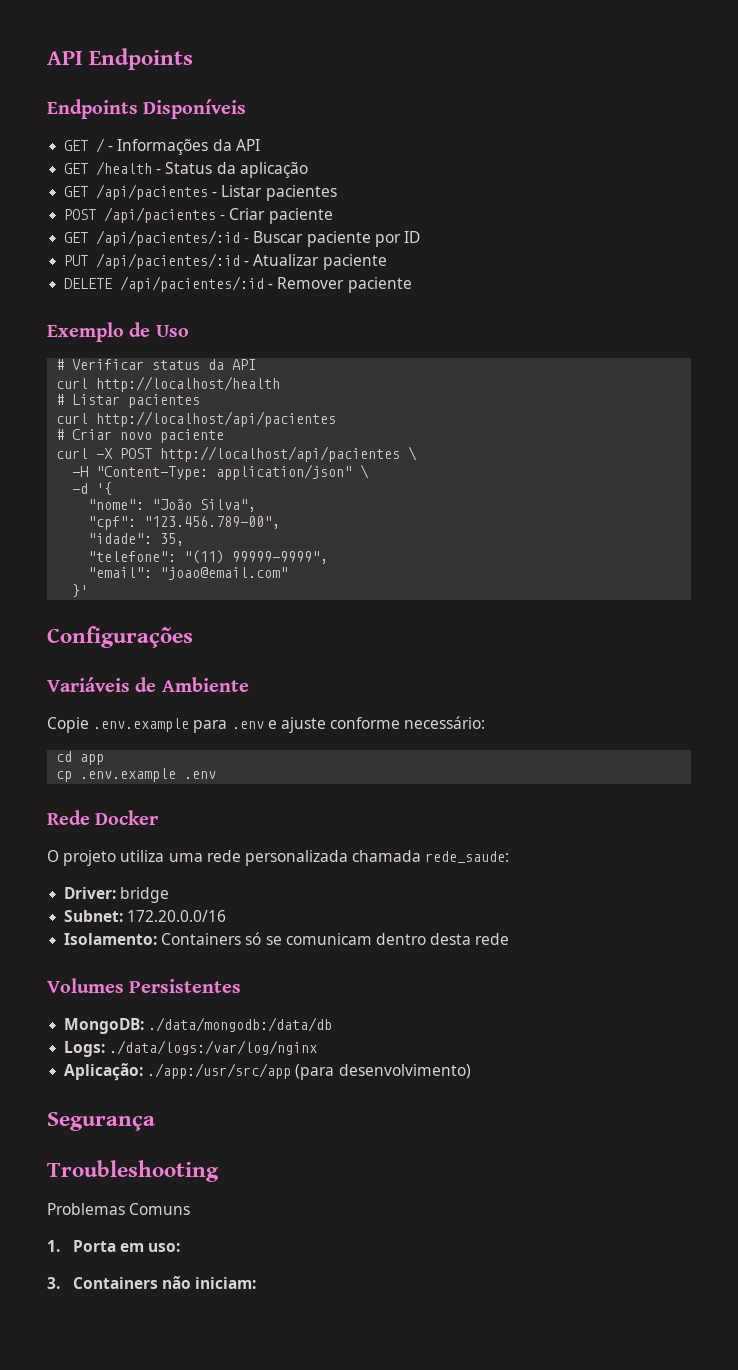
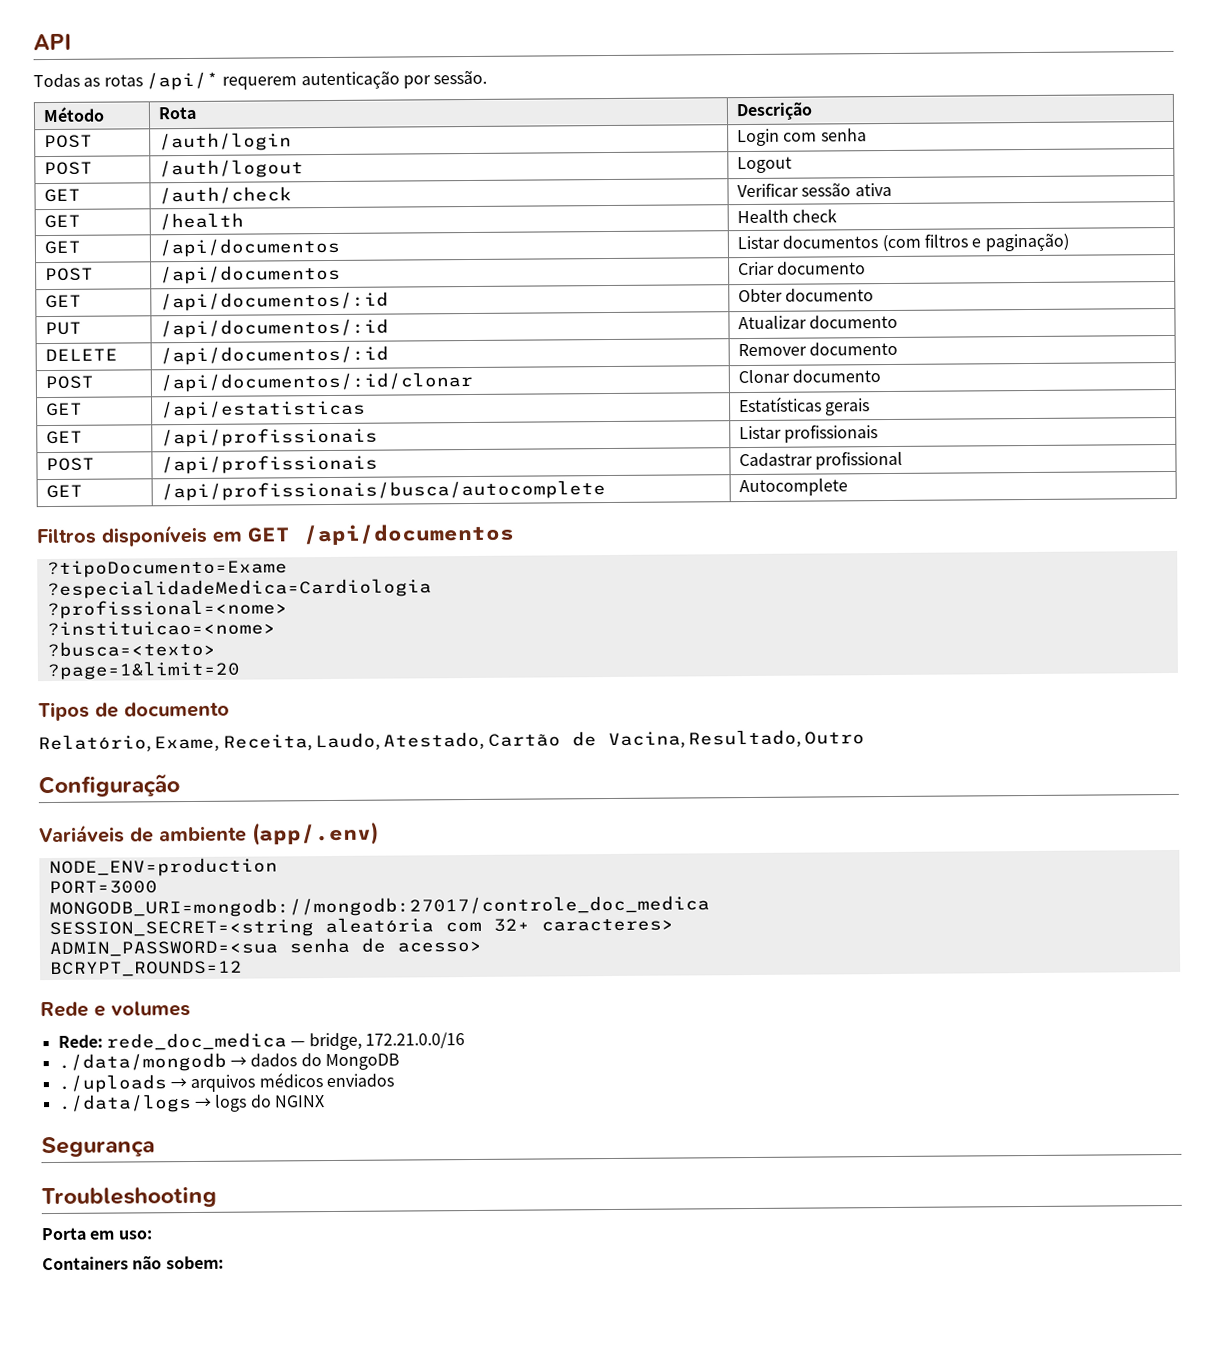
[47,48,194,70] [47,99,247,119] [64,138,260,155] [64,161,308,178] [64,184,337,201] [64,207,333,224] [64,230,420,247] [64,253,387,270] [64,276,412,293] [47,322,189,342] [56,359,257,370] [56,376,281,392] [56,394,201,408] [56,411,337,427] [56,429,225,443] [56,446,418,462] [72,464,370,480] [72,482,113,495] [88,499,257,512] [88,516,281,530] [88,533,185,546] [88,550,329,564] [88,567,289,580] [72,584,89,597] [47,626,193,648] [47,677,249,692] [47,716,486,733] [56,751,105,765] [56,768,217,782] [47,810,159,825] [47,850,510,866] [64,887,170,903] [64,910,227,922] [64,932,510,945] [47,978,242,993] [64,1017,333,1034] [64,1040,318,1057] [64,1063,471,1081] API Endpoints // Endpoints Disponíveis // GET / - Informações da API // GET /health - Status da aplicação // GET /api/pacientes - Listar pacientes // POST /api/pacientes - Criar paciente // GET /api/pacientes/:id - Buscar paciente por ID // PUT /api/pacientes/:id - Atualizar paciente // DELETE /api/pacientes/:id - Remover paciente // Exemplo de Uso // # Verificar status da API // curl http://localhost/health // # Listar pacientes // curl http://localhost/api/pacientes // # Criar novo paciente // curl -X POST http://localhost/api/pacientes \ // -H "Content-Type: application/json" \ // -d '{ // "nome": "João Silva", // "cpf": "123.456.789-00", // "idade": 35, // "telefone": "(11) 99999-9999", // "email": "joao@email.com" // }' // Configurações // Variáveis de Ambiente // Copie .env.example para .env e ajuste conforme necessário: // cd app // cp .env.example .env // Rede Docker // O projeto utiliza uma rede personalizada chamada rede_saude: // Driver: bridge // Subnet: 172.20.0.0/16 // Isolamento: Containers só se comunicam dentro desta rede // Volumes Persistentes // MongoDB: ./data/mongodb:/data/db // Logs: ./data/logs:/var/log/nginx // Aplicação: ./app:/usr/src/app (para desenvolvimento) -> [33,33,72,51] [33,70,488,91] [42,106,105,123] [157,106,196,120] [735,101,813,121] [43,134,93,149] [158,132,292,152] [736,128,867,147] [43,161,93,176] [158,159,304,179] [736,156,792,174] [43,188,81,203] [158,186,292,205] [736,182,892,198] [43,214,81,229] [158,212,244,231] [736,208,838,224] [43,240,81,255] [158,237,340,258] [736,233,1069,253] [44,267,94,282] [159,264,341,285] [737,261,867,276] [44,294,82,309] [159,291,389,312] [737,288,875,303] [44,321,82,336] [159,318,389,339] [737,314,899,330] [44,348,118,362] [159,345,389,366] [737,341,899,357] [44,375,94,390] [159,371,473,393] [737,369,882,384] [45,402,83,417] [160,399,366,420] [738,396,871,416] [45,430,83,445] [160,427,378,448] [738,424,879,443] [45,457,95,472] [160,454,378,475] [738,450,904,470] [45,484,83,499] [160,480,606,502] [738,478,848,497] [36,523,515,547] [46,559,288,579] [46,578,432,600] [46,599,288,620] [46,620,276,637] [46,640,216,658] [46,660,241,681] [38,701,230,722] [38,729,866,754] [38,774,180,798] [39,821,379,846] [48,857,278,878] [48,880,158,895] [48,895,710,919] [48,917,674,939] [48,937,482,958] [49,960,243,978] [40,1001,191,1018] [57,1032,465,1051] [57,1052,400,1072] [57,1072,394,1093] [57,1094,325,1113] API // Todas as rotas /api/* requerem autenticação por sessão. // Método | Rota | Descrição // POST | /auth/login | Login com senha // POST | /auth/logout | Logout // GET | /auth/check | Verificar sessão ativa // GET | /health | Health check // GET | /api/documentos | Listar documentos (com filtros e paginação) // POST | /api/documentos | Criar documento // GET | /api/documentos/:id | Obter documento // PUT | /api/documentos/:id | Atualizar documento // DELETE | /api/documentos/:id | Remover documento // POST | /api/documentos/:id/clonar | Clonar documento // GET | /api/estatisticas | Estatísticas gerais // GET | /api/profissionais | Listar profissionais // POST | /api/profissionais | Cadastrar profissional // GET | /api/profissionais/busca/autocomplete | Autocomplete // Filtros disponíveis em GET /api/documentos // ?tipoDocumento=Exame // ?especialidadeMedica=Cardiologia // ?profissional=<nome> // ?instituicao=<nome> // ?busca=<texto> // ?page=1&limit=20 // Tipos de documento // Relatório, Exame, Receita, Laudo, Atestado, Cartão de Vacina, Resultado, Outro // Configuração // Variáveis de ambiente (app/.env) // NODE_ENV=production // PORT=3000 // MONGODB_URI=mongodb://mongodb:27017/controle_doc_medica // SESSION_SECRET=<string aleatória com 32+ caracteres> // ADMIN_PASSWORD=<sua senha de acesso> // BCRYPT_ROUNDS=12 // Rede e volumes // Rede: rede_doc_medica — bridge, 172.21.0.0/16 // ./data/mongodb → dados do MongoDB // ./uploads → arquivos médicos enviados // ./data/logs → logs do NGINX
[47,1203,191,1215] [47,1240,60,1252] Problemas Comuns // 1. -> (217, 1197) none
[47,1277,60,1289] 3. -> (153, 1234) none
[195,1277,257,1289] iniciam: -> [165,1255,224,1270] sobem:

